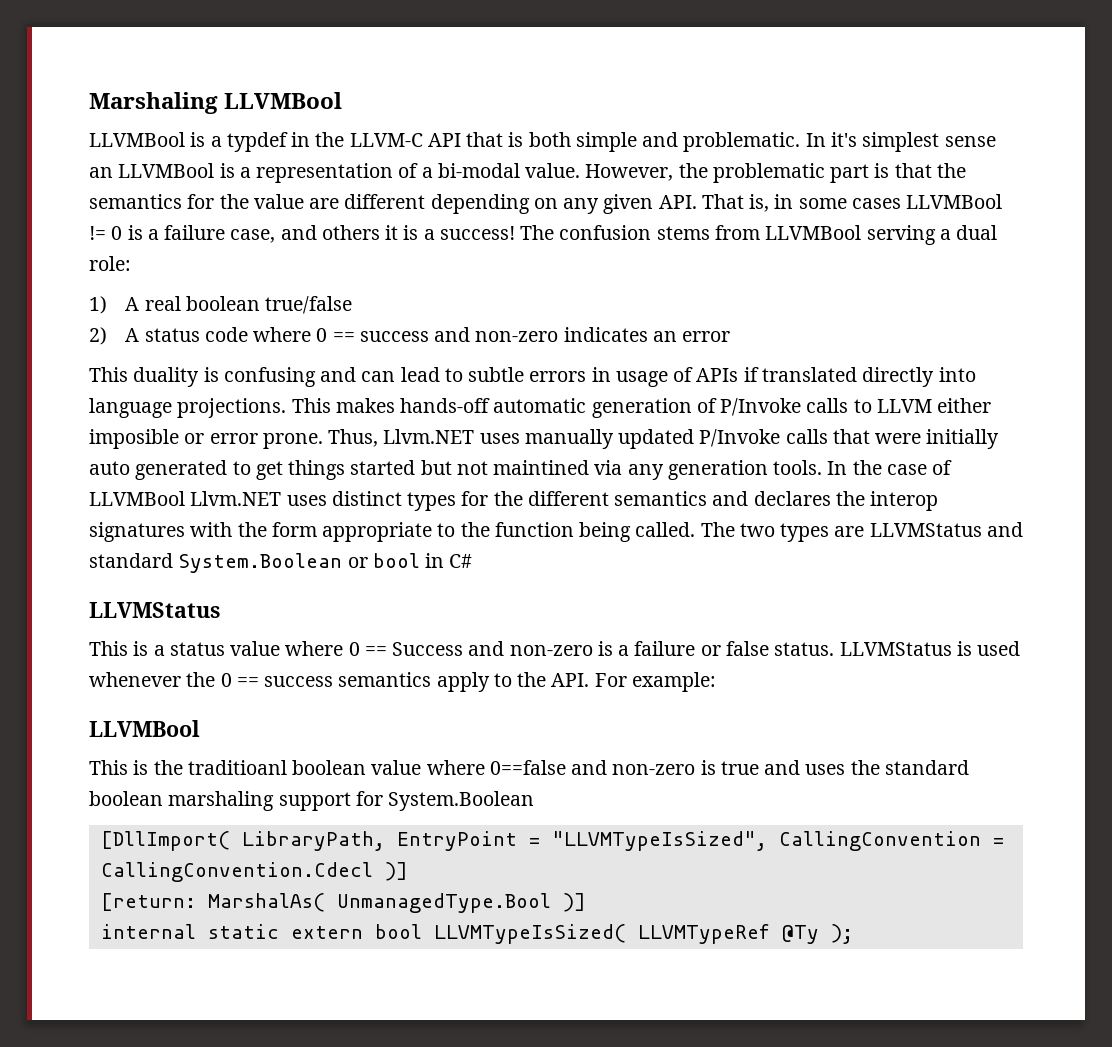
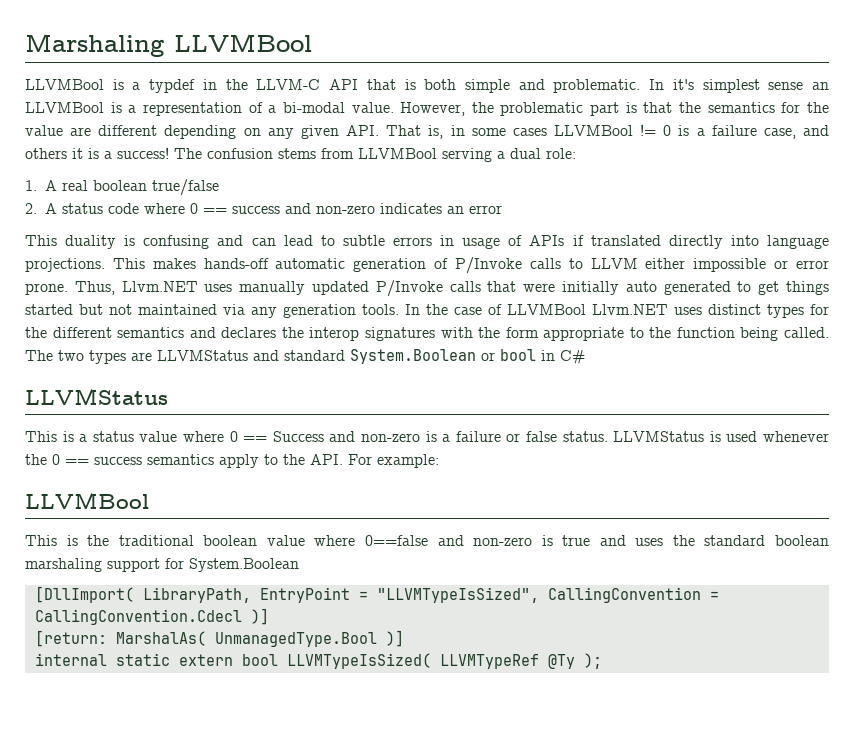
[89,296,107,314] 1) -> [25,180,37,191] 1.
[89,327,107,345] 2) -> [25,203,37,214] 2.
[89,429,179,449] imposible -> [693,258,767,272] impossible
[493,460,590,475] maintined -> [138,304,217,315] maintained
[187,760,287,775] traditioanl -> [118,535,194,546] traditional

